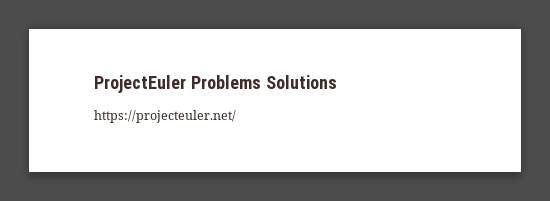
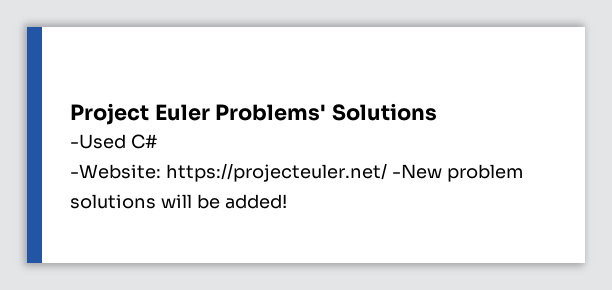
[94,75,337,93] [94,110,236,123] ProjectEuler Problems Solutions // https://projecteuler.net/ -> [70,103,438,125] [70,134,157,149] [70,163,523,182] [70,194,287,209] Project Euler Problems' Solutions // -Used C# // -Website: https://projecteuler.net/ -New problem solutions will be added!

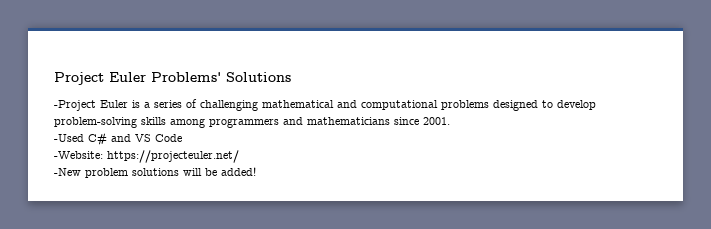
(438, 112) none -> [54,99,596,111] [54,117,450,128] // -Project Euler is a series of challenging mathematical and computational problems designed to develop problem-solving skills among programmers and mathematicians since 2001.
(157, 141) none -> [111,134,182,142] and VS Code
(387, 172) none -> (239, 156) //

